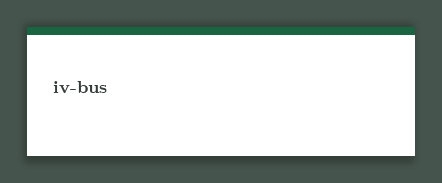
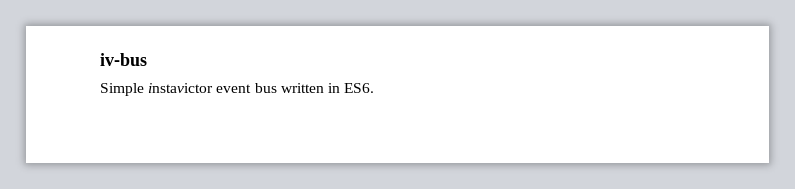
(107, 87) none -> [100,83,375,96] // Simple instavictor event bus written in ES6.

